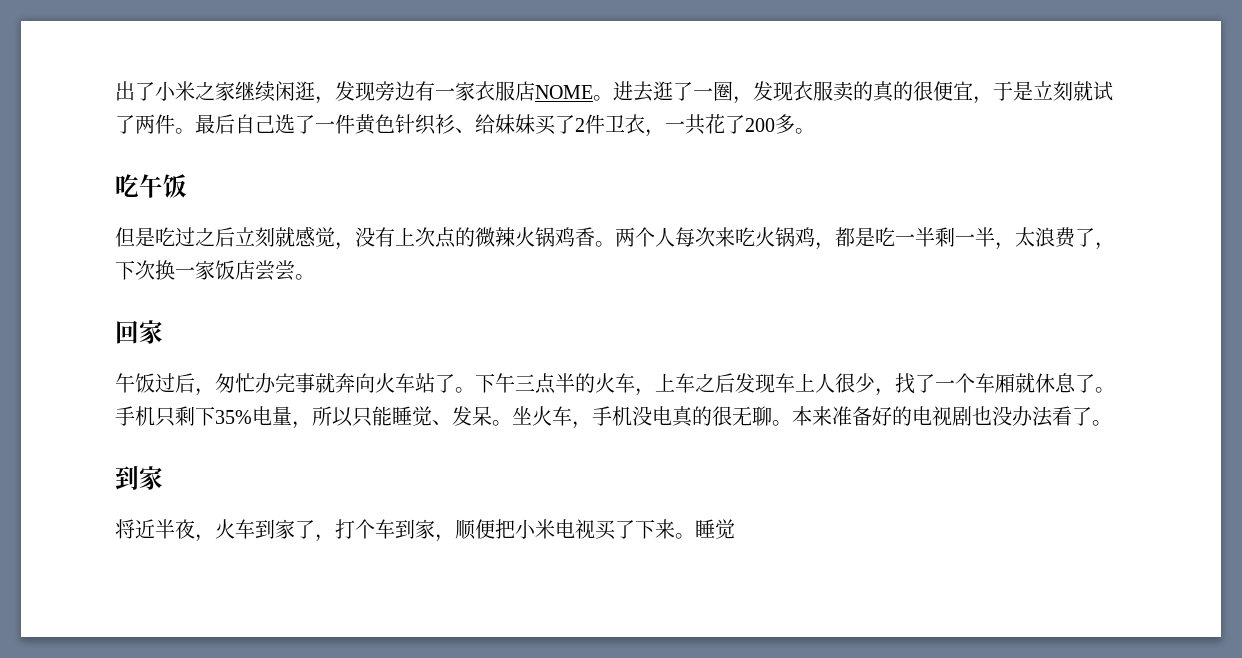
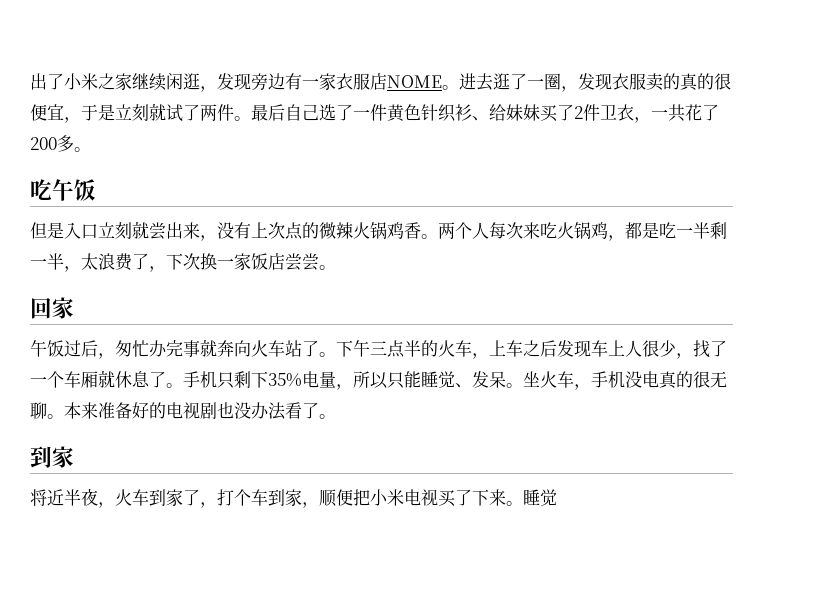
[155,226,335,247] 吃过之后立刻就感觉 -> [64,221,200,240] 入口立刻就尝出来

